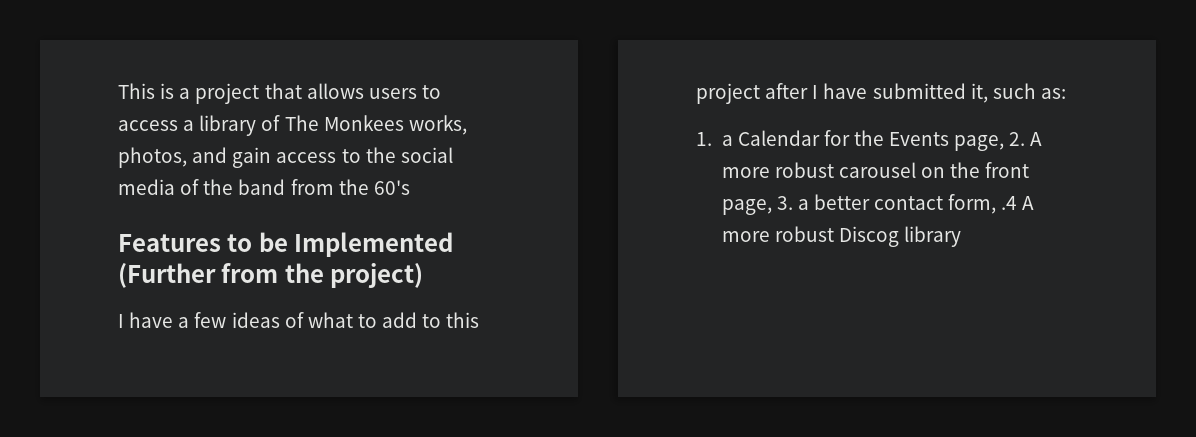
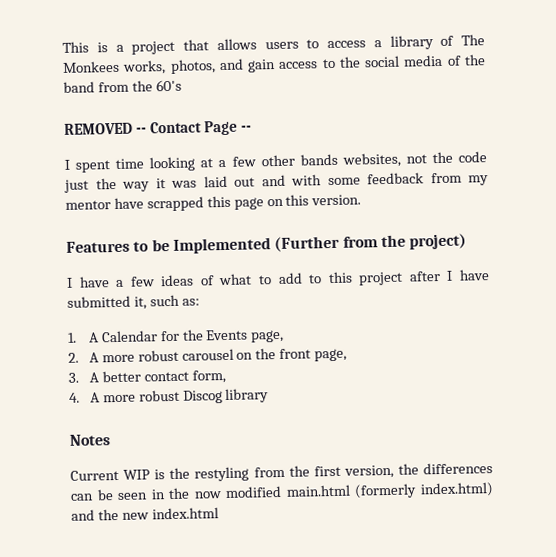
(410, 187) none -> [64,120,253,136] [64,151,487,173] [64,172,489,193] [65,194,362,212] // REMOVED -- Contact Page -- // I spent time looking at a few other bands websites, not the code just the way it was laid out and with some feedback from my mentor have scrapped this page on this version.
[721,135,733,146] a -> [87,332,99,343] A
(1005, 143) none -> (285, 336) //
[776,196,809,210] 3. a -> [68,372,99,383] // 3. A
[1001,196,1018,210] .4 -> [69,392,80,403] // 4.
(961, 236) none -> [69,434,111,446] [70,462,494,482] [70,482,494,501] [71,507,219,521] // Notes // Current WIP is the restyling from the first version, the differences can be seen in the now modified main.html (formerly index.html) and the new index.html

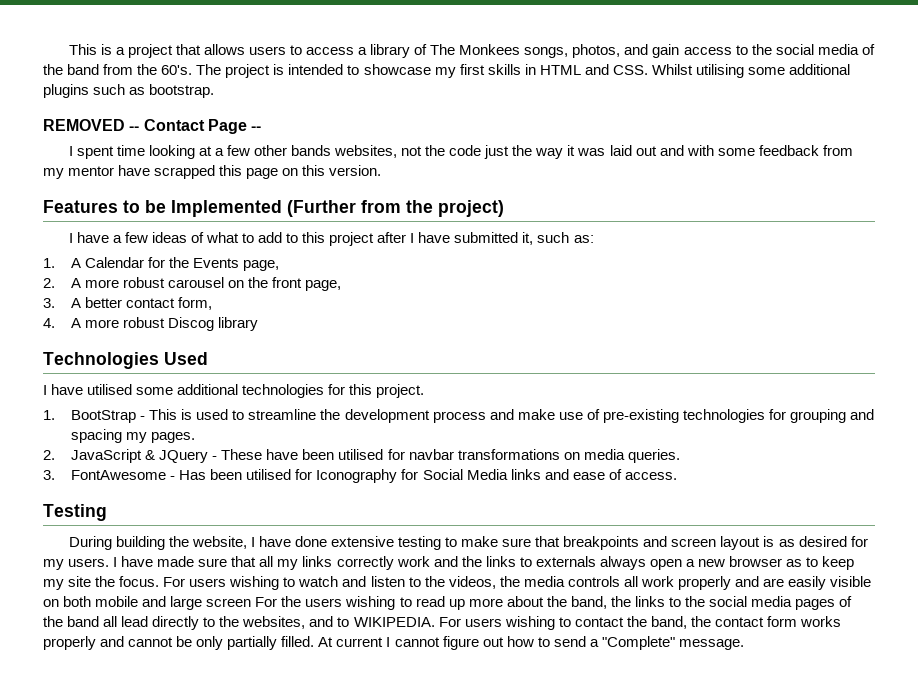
[122,60,167,75] works, -> [524,47,569,58] songs,
[155,79,182,92] 60's -> [161,64,851,78] [43,84,215,98] 60's. The project is intended to showcase my first skills in HTML and CSS. Whilst utilising some additional plugins such as bootstrap.
[69,434,111,446] [70,462,494,482] [70,482,494,501] [71,507,219,521] Notes // Current WIP is the restyling from the first version, the differences can be seen in the now modified main.html (formerly index.html) and the new index.html -> [43,352,208,369] [43,384,425,398] [43,409,875,423] [71,429,196,443] [43,449,680,463] [43,469,677,483] [43,504,107,521] [68,536,868,550] [43,556,855,570] [43,576,872,590] [43,596,853,610] [43,616,842,630] [43,636,744,650] Technologies Used // I have utilised some additional technologies for this project. // 1. BootStrap - This is used to streamline the development process and make use of pre-existing technologies for grouping and spacing my pages. // 2. JavaScript & JQuery - These have been utilised for navbar transformations on media queries. // 3. FontAwesome - Has been utilised for Iconography for Social Media links and ease of access. // Testing // During building the website, I have done extensive testing to make sure that breakpoints and screen layout is as desired for my users. I have made sure that all my links correctly work and the links to externals always open a new browser as to keep my site the focus. For users wishing to watch and listen to the videos, the media controls all work properly and are easily visible on both mobile and large screen For the users wishing to read up more about the band, the links to the social media pages of the band all lead directly to the websites, and to WIKIPEDIA. For users wishing to contact the band, the contact form works properly and cannot be only partially filled. At current I cannot figure out how to send a "Complete" message.

